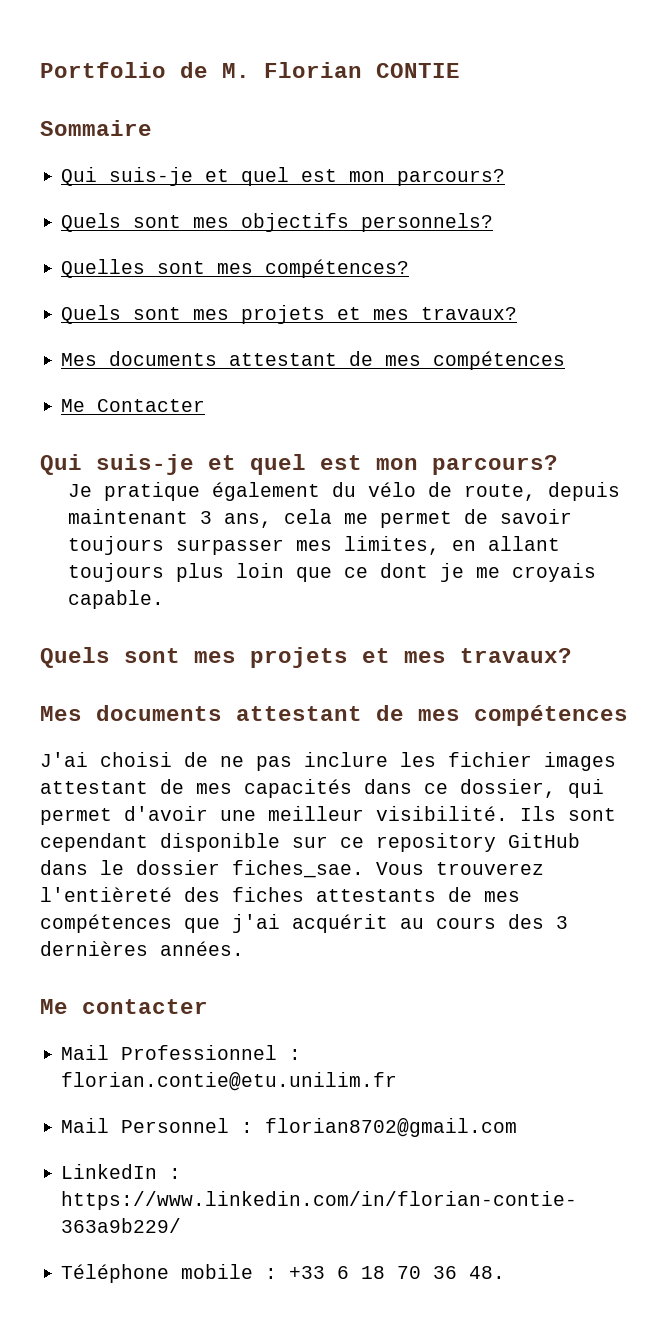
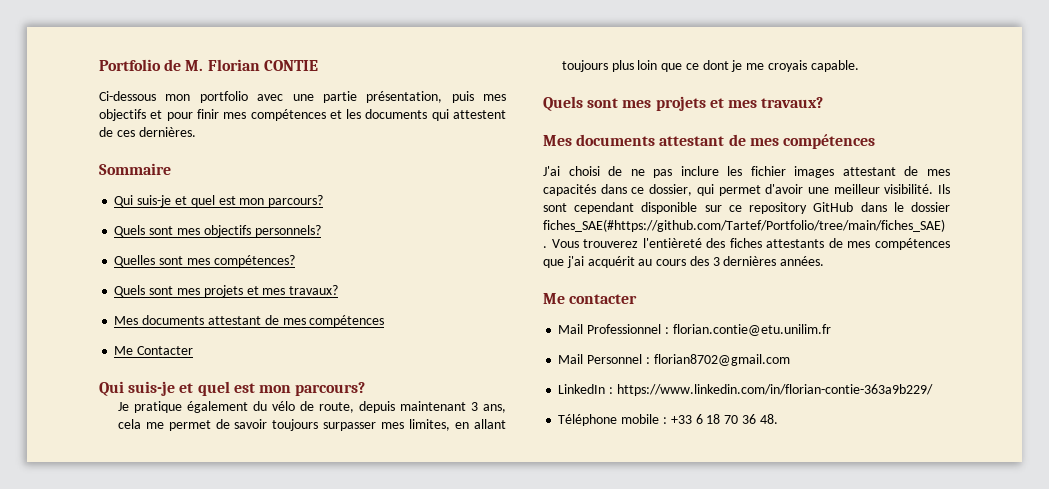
(460, 70) none -> [99,91,506,103] [99,109,507,121] [99,127,196,137] // Ci-dessous mon portfolio avec une partie présentation, puis mes objectifs et pour finir mes compétences et les documents qui attestent de ces dernières.
[232,860,364,878] fiches_sae. -> [543,219,945,232] [543,246,547,248] fiches_SAE(#https://github.com/Tartef/Portfolio/tree/main/fiches_SAE) .

